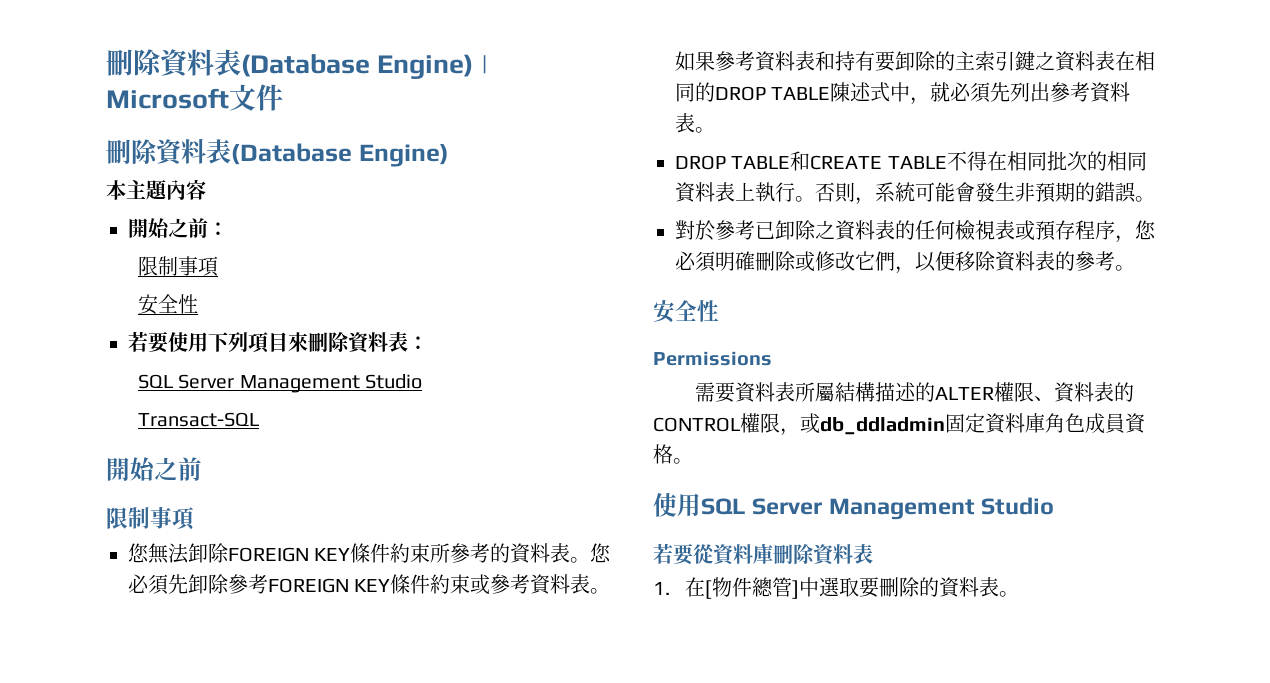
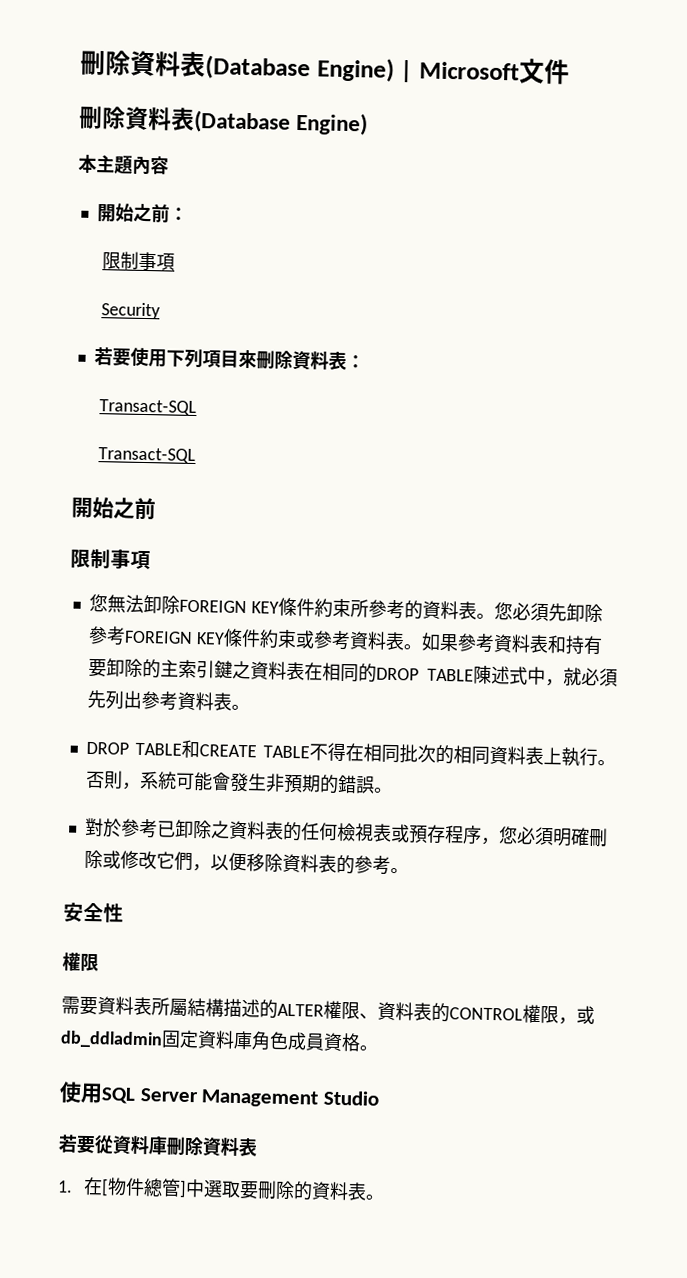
[137,294,198,315] 安全性 -> [101,302,162,320] Security
[137,374,422,393] SQL Server Management Studio -> [99,399,198,417] Transact-SQL
[653,351,772,366] Permissions -> [62,952,99,972] 權限

